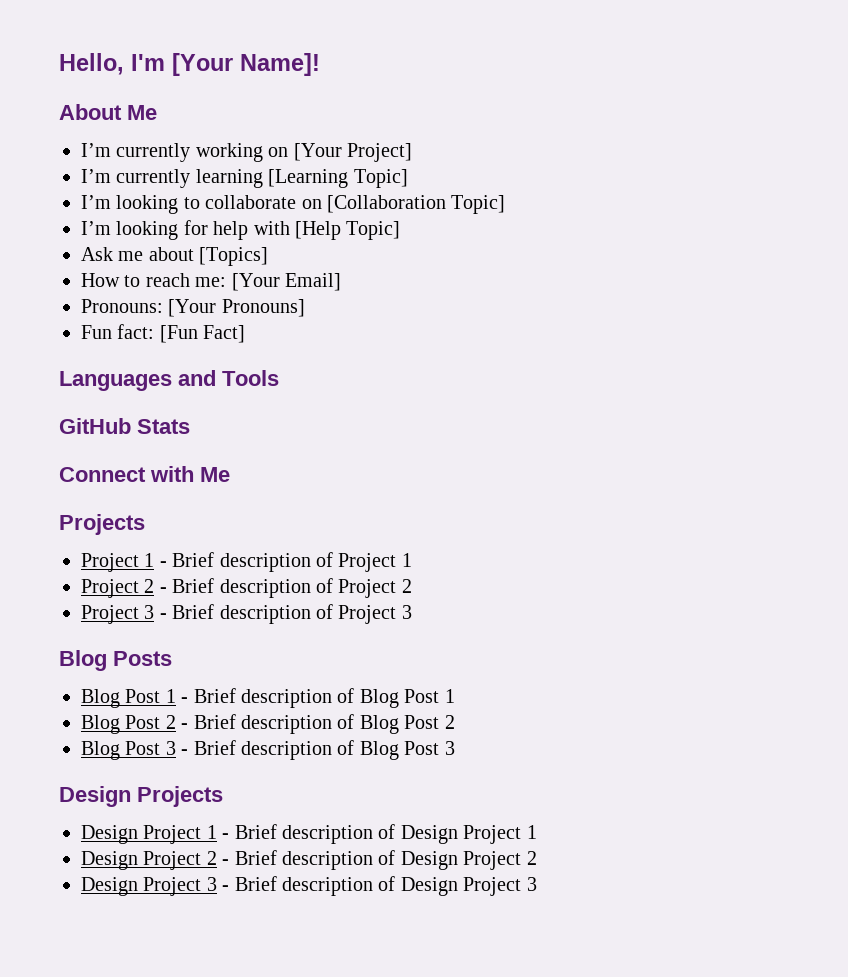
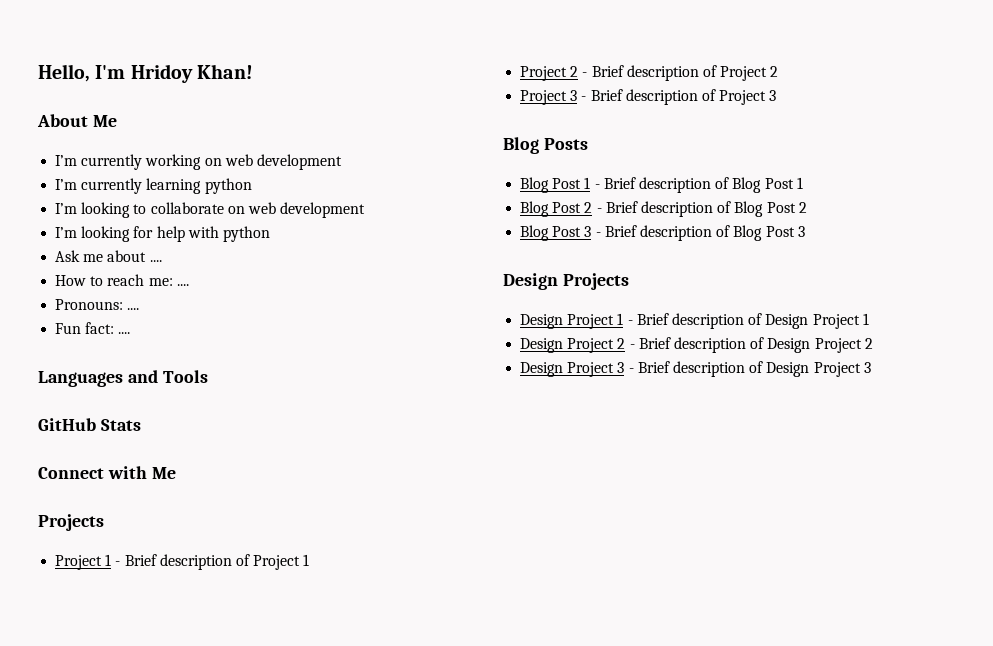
[172,53,320,76] [Your Name]! -> [130,64,253,83] Hridoy Khan!
[293,143,412,162] [Your Project] -> [224,154,342,170] web development
[268,169,408,188] [Learning Topic] -> [204,178,252,194] python
[327,195,506,214] [Collaboration Topic] -> [247,202,366,218] web development
[295,221,401,240] [Help Topic] -> [222,226,270,242] python
[199,247,269,266] [Topics] -> [149,260,162,262] ....
[231,273,341,291] [Your Email] -> [176,284,189,286] ....
[168,299,305,317] [Your Pronouns] -> [127,308,140,310] ....
[159,325,246,343] [Fun Fact] -> [118,332,131,334] ....

